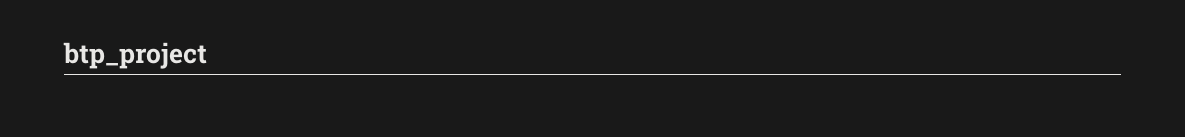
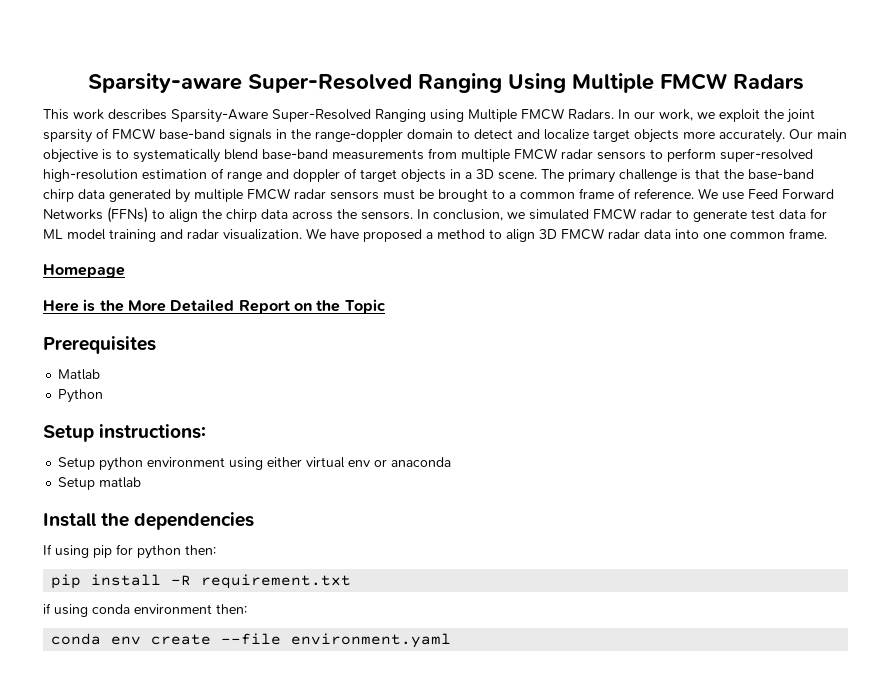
[63,42,207,69] btp_project -> [87,73,804,93] [43,108,815,123] [43,128,847,143] [43,148,813,163] [43,168,814,183] [43,188,834,203] [43,207,827,223] [43,228,827,242] [43,264,125,278] [43,299,386,314] [43,336,156,354] [58,369,101,380] [58,389,104,403] [43,424,207,442] [58,457,452,471] [58,477,142,490] [43,512,255,530] [43,544,216,559] [51,574,352,589] [43,603,247,617] [51,633,452,648] Sparsity-aware Super-Resolved Ranging Using Multiple FMCW Radars // This work describes Sparsity-Aware Super-Resolved Ranging using Multiple FMCW Radars. In our work, we exploit the joint sparsity of FMCW base-band signals in the range-doppler domain to detect and localize target objects more accurately. Our main objective is to systematically blend base-band measurements from multiple FMCW radar sensors to perform super-resolved high-resolution estimation of range and doppler of target objects in a 3D scene. The primary challenge is that the base-band chirp data generated by multiple FMCW radar sensors must be brought to a common frame of reference. We use Feed Forward Networks (FFNs) to align the chirp data across the sensors. In conclusion, we simulated FMCW radar to generate test data for ML model training and radar visualization. We have proposed a method to align 3D FMCW radar data into one common frame. // Homepage // Here is the More Detailed Report on the Topic // Prerequisites // Matlab // Python // Setup instructions: // Setup python environment using either virtual env or anaconda // Setup matlab // Install the dependencies // If using pip for python then: // pip install -R requirement.txt // if using conda environment then: // conda env create --file environment.yaml

